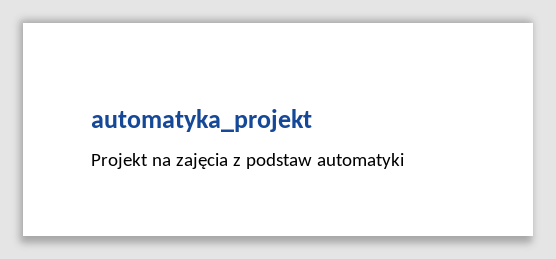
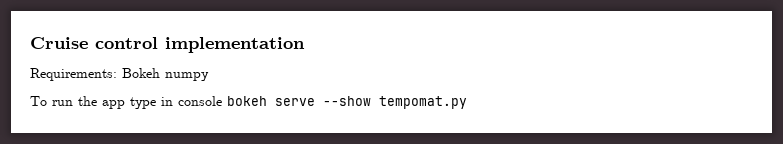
[91,109,312,132] [91,153,404,169] automatyka_projekt // Projekt na zajęcia z podstaw automatyki -> [30,37,305,53] [30,68,209,81] [30,96,467,109] Cruise control implementation // Requirements: Bokeh numpy // To run the app type in console bokeh serve --show tempomat.py

